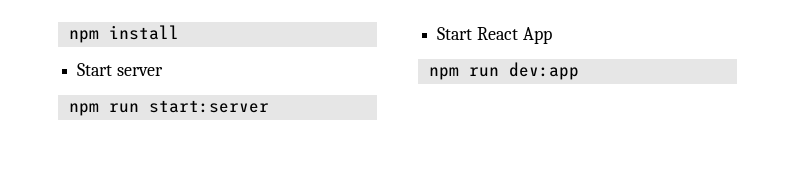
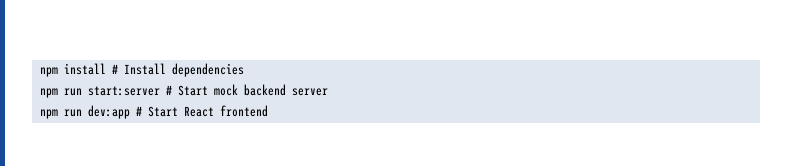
[77,63,163,76] [68,100,269,116] [437,27,552,44] [428,62,579,80] // Start server // npm run start:server // Start React App // npm run dev:app -> [111,63,244,77] [39,84,328,98] [39,105,268,119] # Install dependencies // npm run start:server # Start mock backend server // npm run dev:app # Start React frontend

